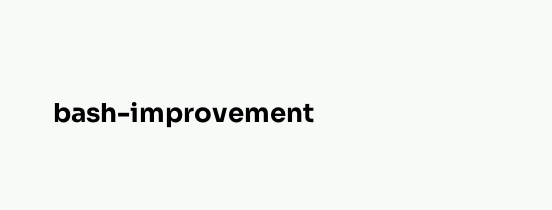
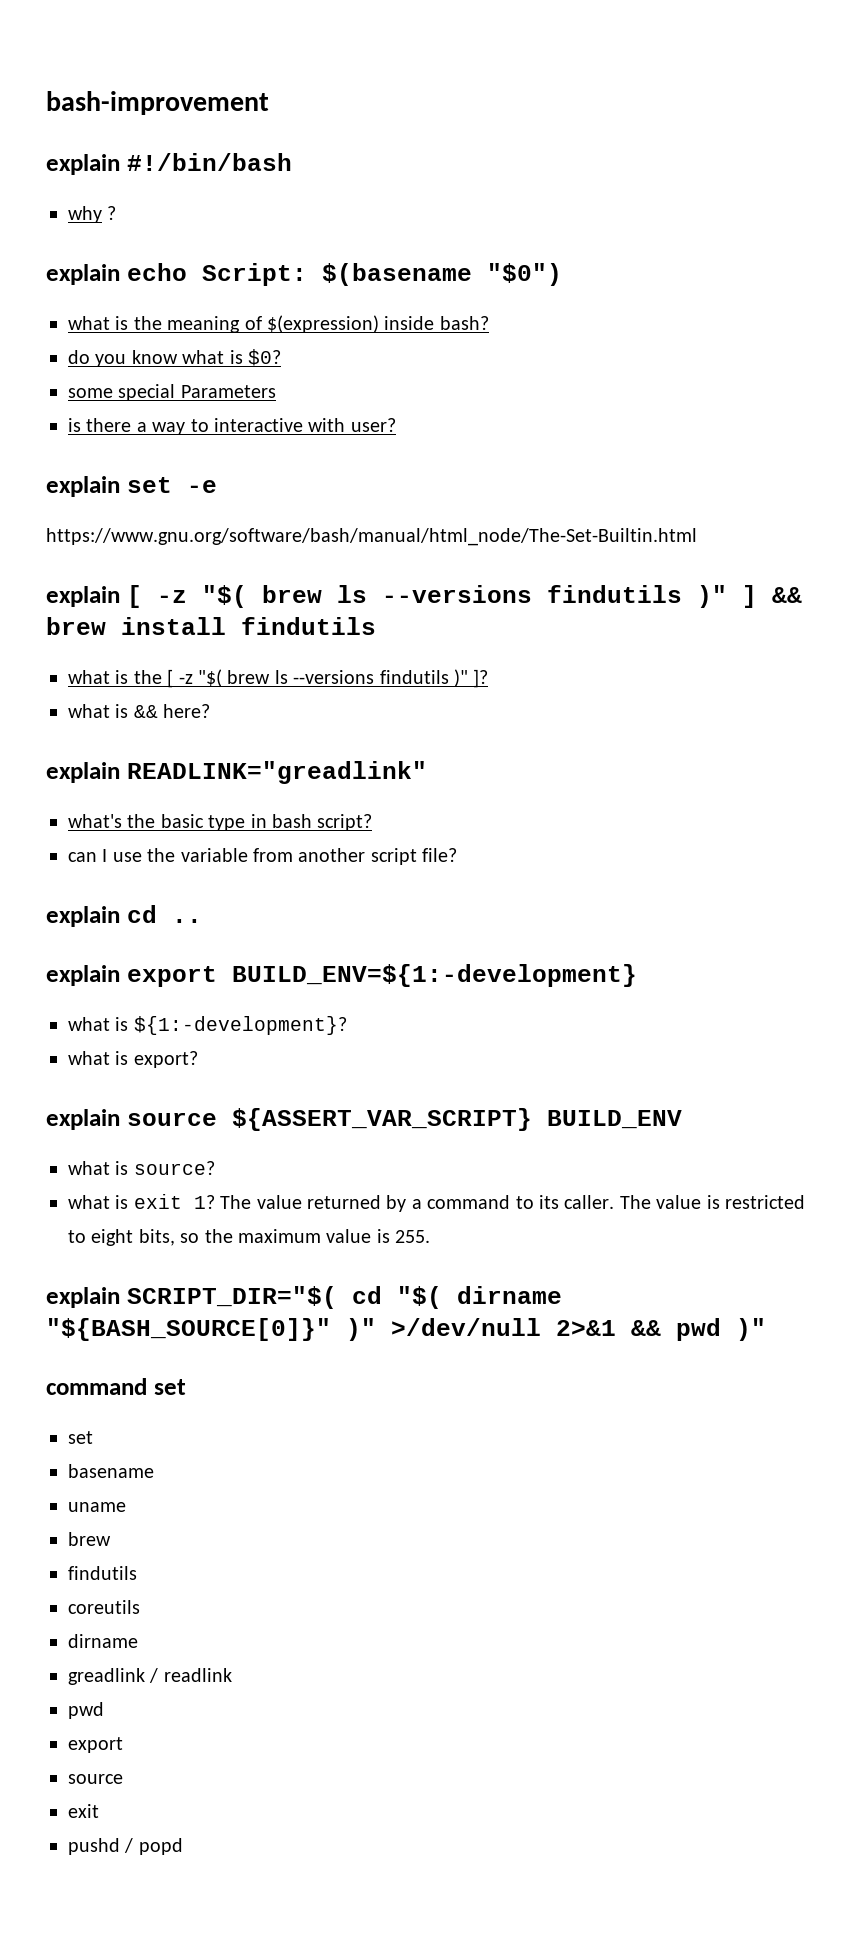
(314, 115) none -> [46,153,292,175] [68,206,117,223] [46,263,562,286] [68,315,489,333] [68,349,281,367] [68,384,276,401] [68,418,396,435] [46,476,217,497] [46,528,697,546] [46,585,802,608] [46,617,376,635] [68,669,489,688] [68,704,211,718] [46,761,427,784] [68,814,373,831] [68,848,458,865] [46,905,202,927] [46,964,637,987] [68,1016,347,1035] [68,1051,198,1068] [46,1108,682,1131] [68,1161,215,1175] [68,1194,805,1212] [68,1229,431,1246] [46,1286,562,1309] [46,1318,766,1341] [46,1378,186,1395] [68,1431,93,1444] [68,1464,154,1478] [68,1502,126,1512] [68,1532,111,1546] [68,1566,137,1580] [68,1600,140,1614] [68,1634,138,1648] [68,1668,232,1685] [68,1702,104,1719] [68,1737,123,1753] [68,1774,123,1784] [68,1804,99,1818] [68,1838,183,1855] // explain #!/bin/bash // why ? // explain echo Script: $(basename "$0") // what is the meaning of $(expression) inside bash? // do you know what is $0? // some special Parameters // is there a way to interactive with user? // explain set -e // https://www.gnu.org/software/bash/manual/html_node/The-Set-Builtin.html // explain [ -z "$( brew ls --versions findutils )" ] && brew install findutils // what is the [ -z "$( brew ls --versions findutils )" ]? // what is && here? // explain READLINK="greadlink" // what's the basic type in bash script? // can I use the variable from another script file? // explain cd .. // explain export BUILD_ENV=${1:-development} // what is ${1:-development}? // what is export? // explain source ${ASSERT_VAR_SCRIPT} BUILD_ENV // what is source? // what is exit 1? The value returned by a command to its caller. The value is restricted to eight bits, so the maximum value is 255. // explain SCRIPT_DIR="$( cd "$( dirname "${BASH_SOURCE[0]}" )" >/dev/null 2>&1 && pwd )" // command set // set // basename // uname // brew // findutils // coreutils // dirname // greadlink / readlink // pwd // export // source // exit // pushd / popd

